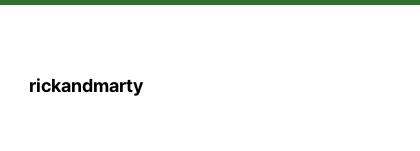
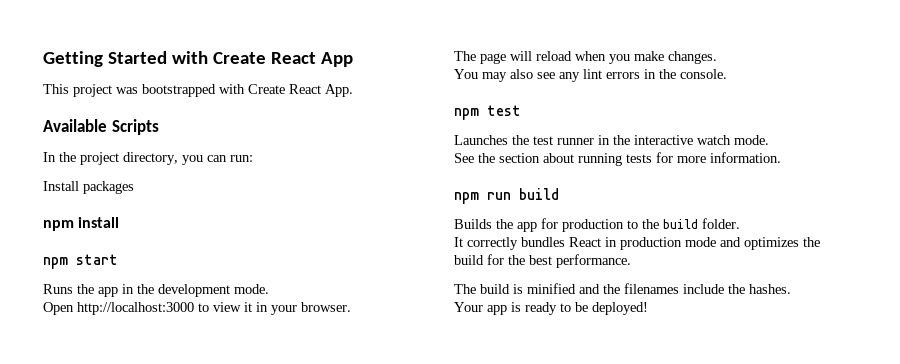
[29,78,144,96] rickandmarty -> [43,51,353,67] [43,84,353,97] [43,119,159,135] [43,152,253,165] [43,181,134,194] [43,217,120,231] [43,254,118,269] [43,284,269,297] [43,302,351,315] [454,51,717,64] [454,69,727,82] [454,105,521,120] [454,135,769,145] [454,152,781,166] [454,188,559,204] [454,218,740,232] [454,237,820,250] [454,254,631,268] [454,283,791,294] [454,302,648,315] Getting Started with Create React App // This project was bootstrapped with Create React App. // Available Scripts // In the project directory, you can run: // Install packages // npm install // npm start // Runs the app in the development mode. // Open http://localhost:3000 to view it in your browser. // The page will reload when you make changes. // You may also see any lint errors in the console. // npm test // Launches the test runner in the interactive watch mode. // See the section about running tests for more information. // npm run build // Builds the app for production to the build folder. // It correctly bundles React in production mode and optimizes the build for the best performance. // The build is minified and the filenames include the hashes. // Your app is ready to be deployed!

